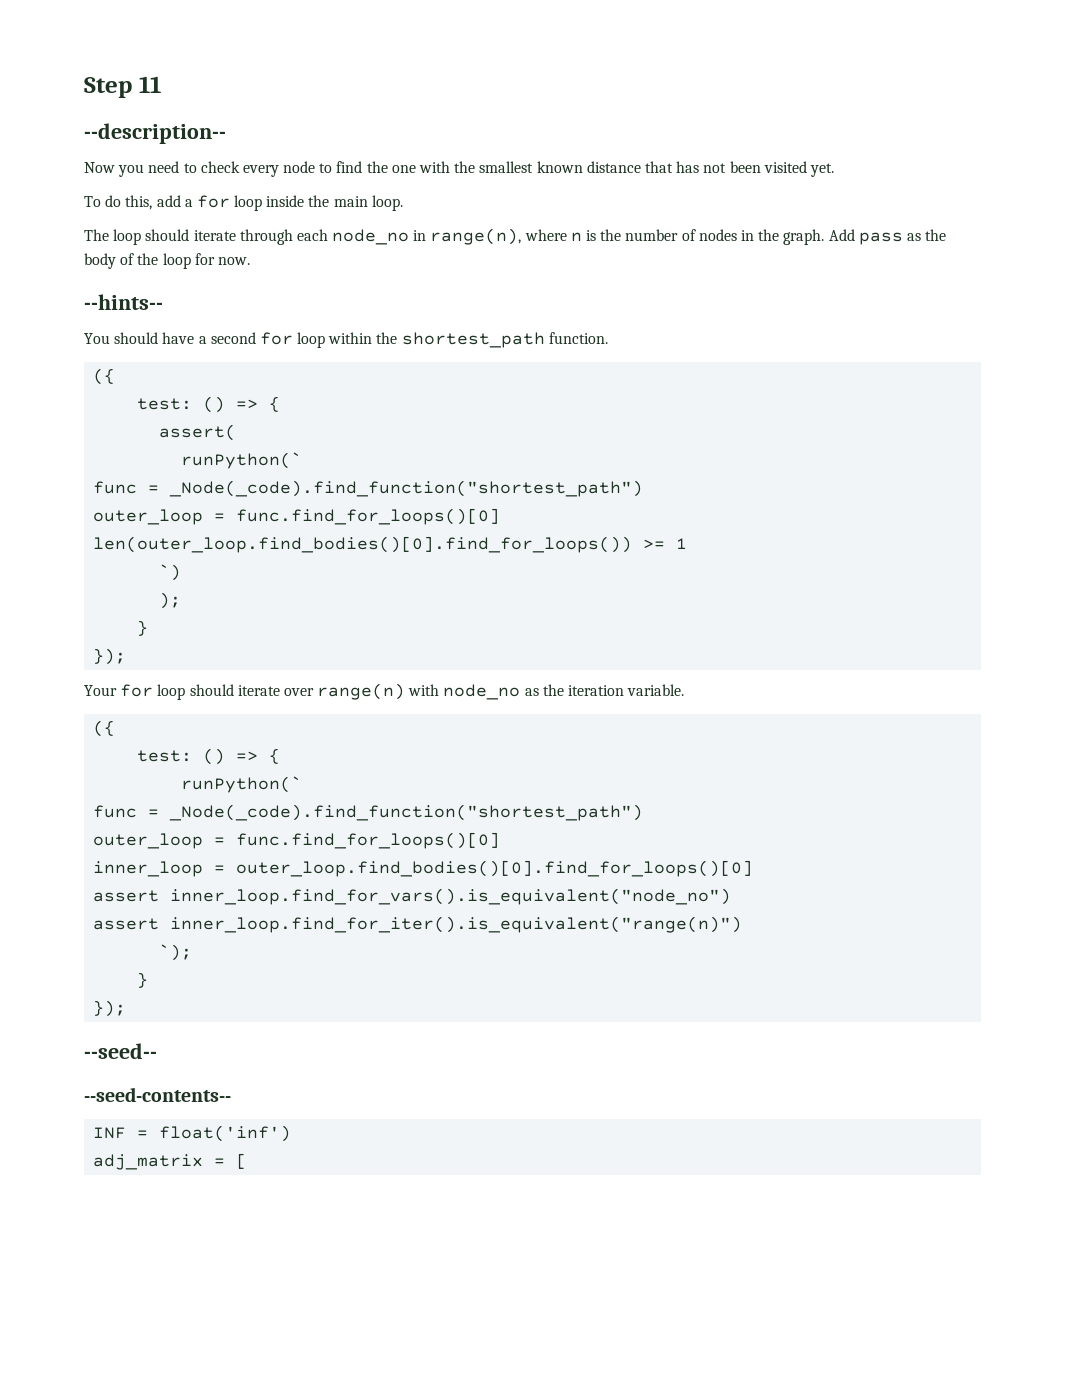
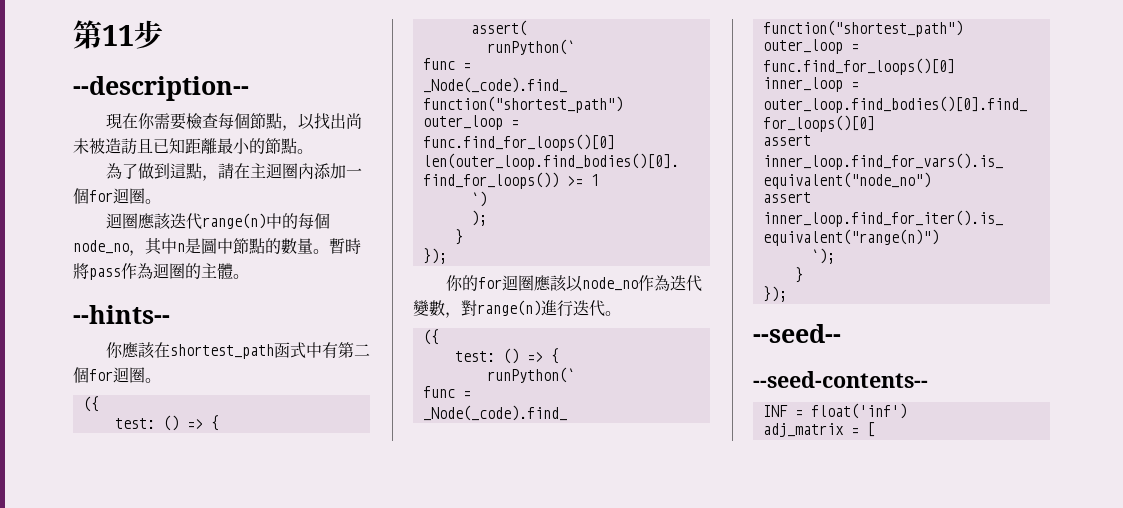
[84,77,132,98] Step -> [73,20,102,49] 第
(161, 84) none -> [134,20,163,49] 步
[84,161,834,177] [84,195,403,211] [84,228,947,245] [84,253,250,269] [84,294,163,310] [84,332,608,348] Now you need to check every node to find the one with the smallest known distance that has not been visited yet. // To do this, add a for loop inside the main loop. // The loop should iterate through each node_no in range(n), where n is the number of nodes in the graph. Add pass as the body of the loop for now. // --hints-- // You should have a second for loop within the shortest_path function. -> [105,113,362,131] [73,138,313,155] [105,163,362,181] [73,188,161,204] [105,213,330,230] [73,238,361,256] [73,263,249,280] [73,305,170,324] [105,342,370,359] [73,367,161,383] 現在你需要檢查每個節點，以找出尚未被造訪且已知距離最小的節點。 // 為了做到這點，請在主迴圈內添加一個for迴圈。 // 迴圈應該迭代range(n)中的每個node_no，其中n是圖中節點的數量。暫時將pass作為迴圈的主體。 // --hints-- // 你應該在shortest_path函式中有第二個for迴圈。
[84,683,685,700] Your for loop should iterate over range(n) with node_no as the iteration variable. -> [445,275,702,292] [413,300,621,318] 你的for迴圈應該以node_no作為迭代變數，對range(n)進行迭代。

